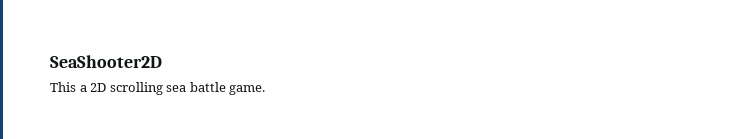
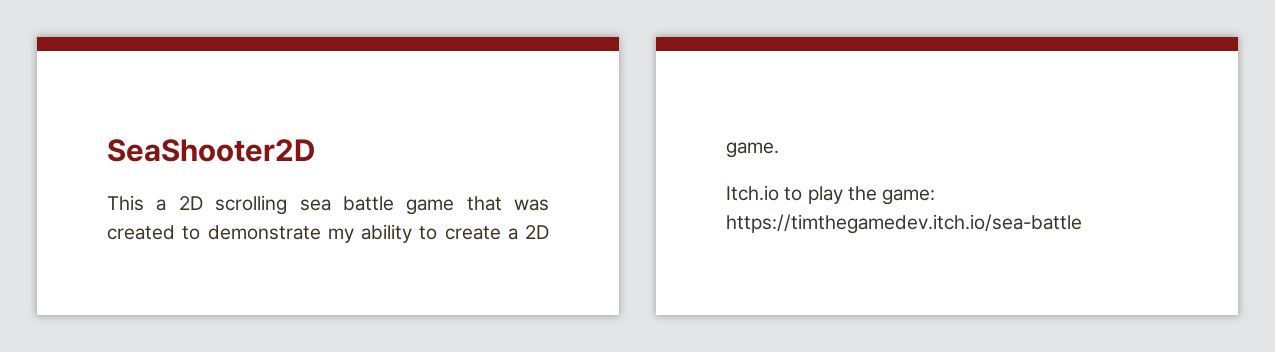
[229,85,266,95] game. -> [406,196,549,215] [107,224,549,243] [726,142,779,158] [726,185,936,205] [726,214,1082,234] game that was created to demonstrate my ability to create a 2D game. // Itch.io to play the game: https://timthegamedev.itch.io/sea-battle

